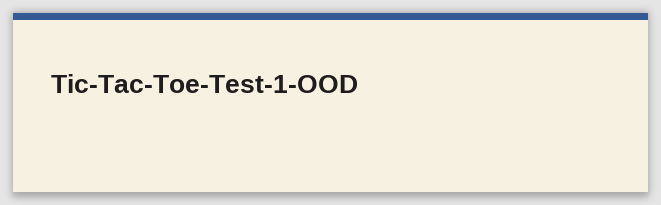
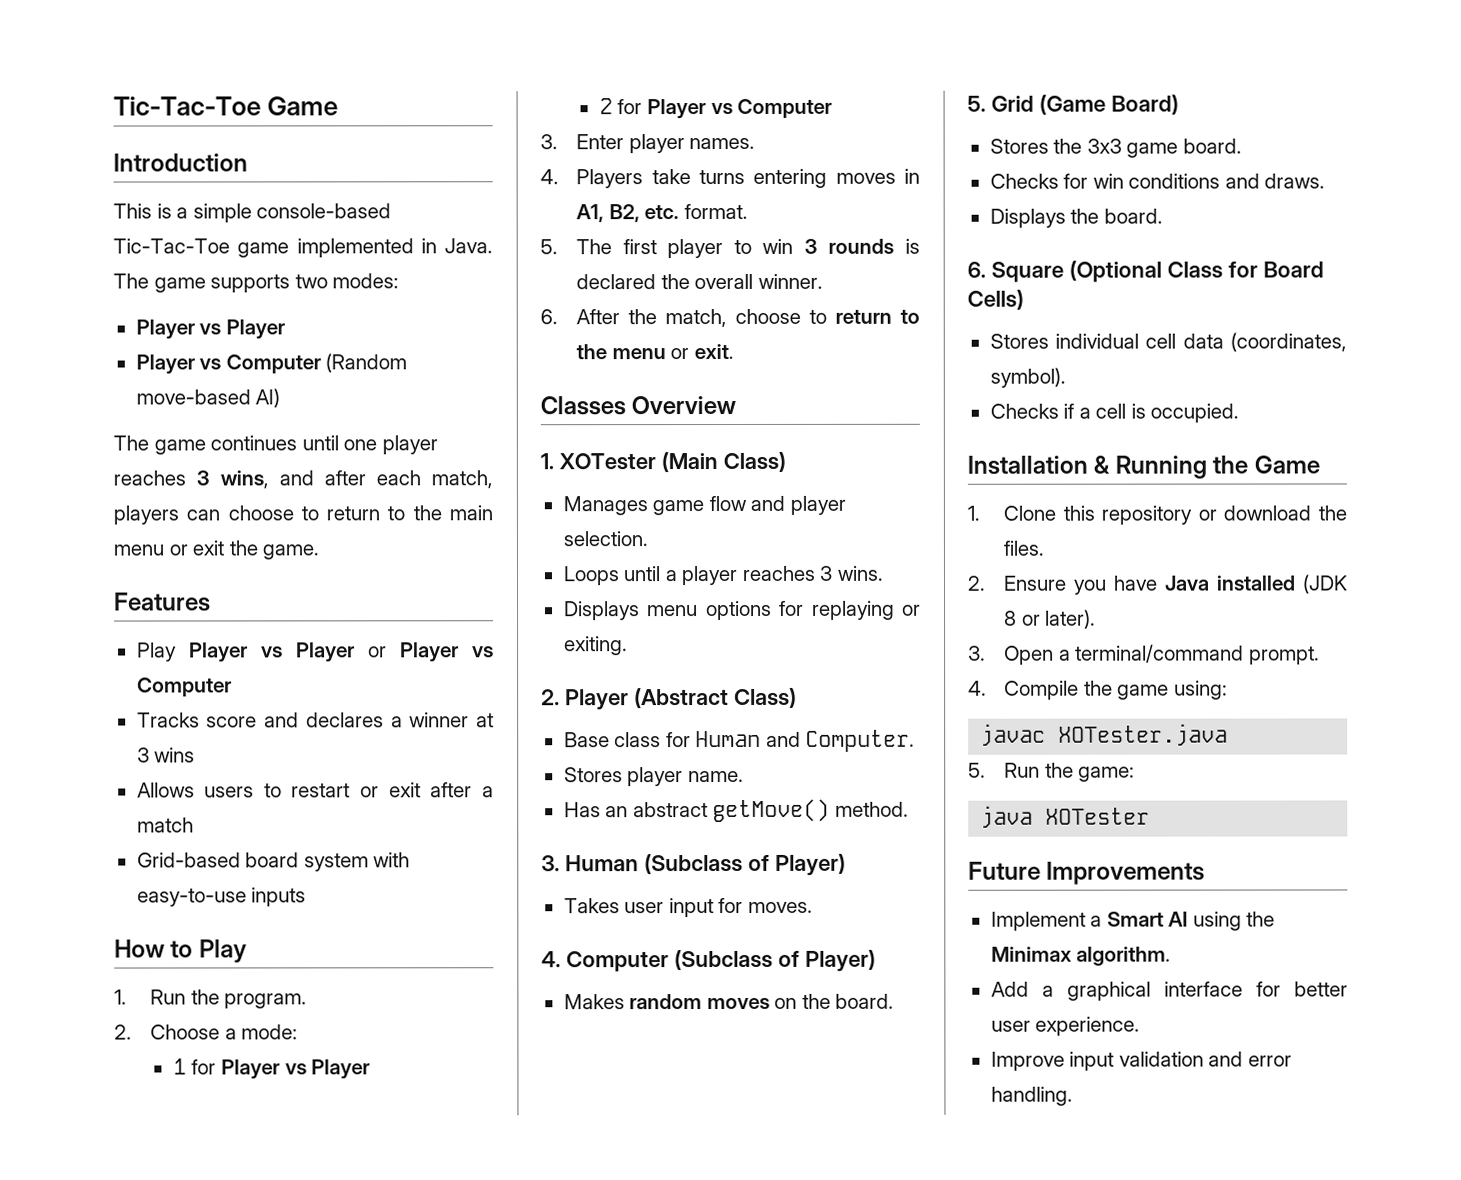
[51,74,358,93] Tic-Tac-Toe-Test-1-OOD -> [113,96,339,116] [113,153,248,172] [113,203,392,223] [113,238,493,258] [113,273,400,293] [135,319,285,340] [135,353,408,375] [135,388,281,408] [113,435,438,455] [113,470,493,489] [113,505,493,525] [113,540,320,560] [114,592,211,612] [136,642,494,663] [136,677,232,697] [136,712,495,728] [136,747,196,763] [136,782,494,798] [136,817,194,833] [136,852,411,872] [136,887,307,907] [114,939,247,963] [114,989,308,1009] [114,1024,299,1040] [172,1058,371,1080] [598,98,833,120] [540,134,756,154] [540,168,920,189] [576,203,748,223] [540,238,920,259] [576,273,823,290] [540,308,921,328] [576,343,734,360] [540,395,737,416] [540,451,786,473] [562,495,846,516] [562,531,648,547] [562,565,883,586] [563,600,921,621] [563,636,628,656] [541,687,797,711] [563,729,916,752] [563,767,744,787] [563,798,909,823] [541,853,846,876] [563,897,813,918] [541,949,876,973] [563,993,895,1010] [967,94,1179,115] [989,138,1242,158] [989,173,1326,189] [989,208,1163,228] [967,260,1324,283] [967,289,1024,310] [989,332,1347,352] [989,367,1066,388] [989,403,1240,423] [967,455,1320,479] [967,505,1347,525] [1003,540,1045,556] [967,574,1348,595] [1004,609,1097,629] [968,644,1320,665] [968,680,1228,700] [980,723,1229,746] [968,762,1136,782] [980,805,1151,828] [968,861,1206,885] [990,911,1276,931] [990,946,1172,966] [990,981,1348,1001] [990,1016,1141,1036] [990,1051,1292,1071] [990,1086,1073,1106] Tic-Tac-Toe Game // Introduction // This is a simple console-based Tic-Tac-Toe game implemented in Java. The game supports two modes: // Player vs Player // Player vs Computer (Random move-based AI) // The game continues until one player reaches 3 wins, and after each match, players can choose to return to the main menu or exit the game. // Features // Play Player vs Player or Player vs Computer // Tracks score and declares a winner at 3 wins // Allows users to restart or exit after a match // Grid-based board system with easy-to-use inputs // How to Play // 1. Run the program. // 2. Choose a mode: // 1 for Player vs Player // 2 for Player vs Computer // 3. Enter player names. // 4. Players take turns entering moves in A1, B2, etc. format. // 5. The first player to win 3 rounds is declared the overall winner. // 6. After the match, choose to return to the menu or exit. // Classes Overview // 1. XOTester (Main Class) // Manages game flow and player selection. // Loops until a player reaches 3 wins. // Displays menu options for replaying or exiting. // 2. Player (Abstract Class) // Base class for Human and Computer. // Stores player name. // Has an abstract getMove() method. // 3. Human (Subclass of Player) // Takes user input for moves. // 4. Computer (Subclass of Player) // Makes random moves on the board. // 5. Grid (Game Board) // Stores the 3x3 game board. // Checks for win conditions and draws. // Displays the board. // 6. Square (Optional Class for Board Cells) // Stores individual cell data (coordinates, symbol). // Checks if a cell is occupied. // Installation & Running the Game // 1. Clone this repository or download the files. // 2. Ensure you have Java installed (JDK 8 or later). // 3. Open a terminal/command prompt. // 4. Compile the game using: // javac XOTester.java // 5. Run the game: // java XOTester // Future Improvements // Implement a Smart AI using the Minimax algorithm. // Add a graphical interface for better user experience. // Improve input validation and error handling.

